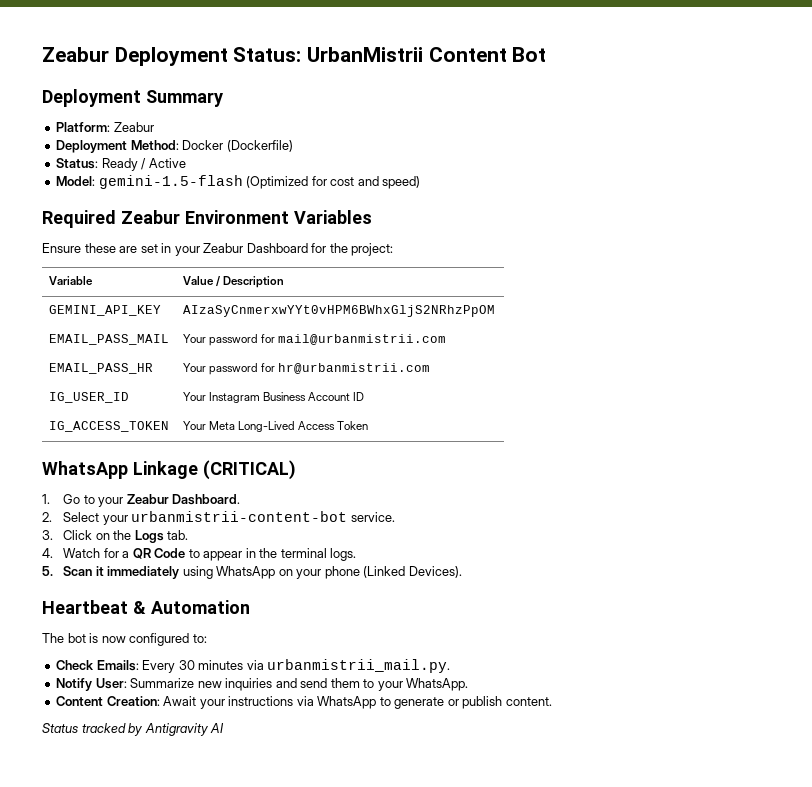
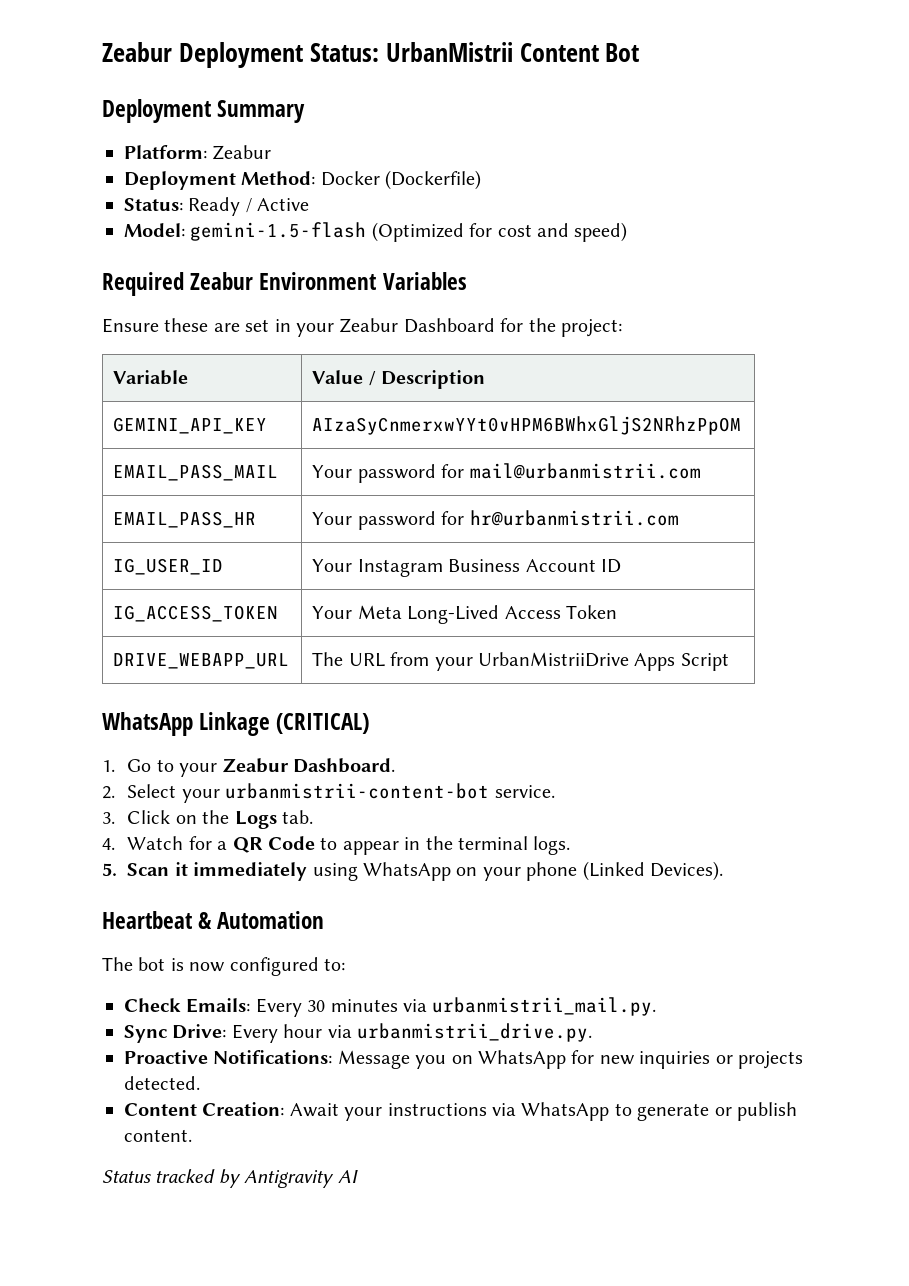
(369, 425) none -> [113,653,290,669] [312,652,729,671] // DRIVE_WEBAPP_URL | The URL from your UrbanMistriiDrive Apps Script
[56,678,469,691] Notify User: Summarize new inquiries and send them to your WhatsApp. -> [124,1023,592,1043] [124,1050,803,1069] [124,1076,200,1090] Sync Drive: Every hour via urbanmistrii_drive.py. // Proactive Notifications: Message you on WhatsApp for new inquiries or projects detected.

